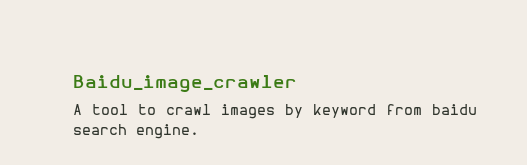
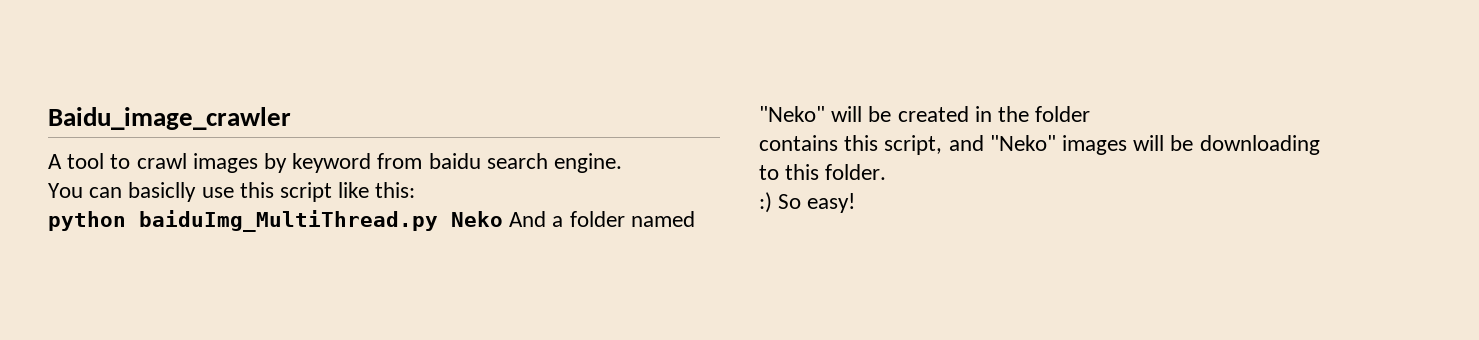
(199, 131) none -> [48,182,416,202] [48,210,695,232] [759,106,1091,122] [759,135,1320,155] [759,164,887,180] [759,192,856,213] // You can basiclly use this script like this: // python baiduImg_MultiThread.py Neko And a folder named "Neko" will be created in the folder // contains this script, and "Neko" images will be downloading // to this folder. // :) So easy!

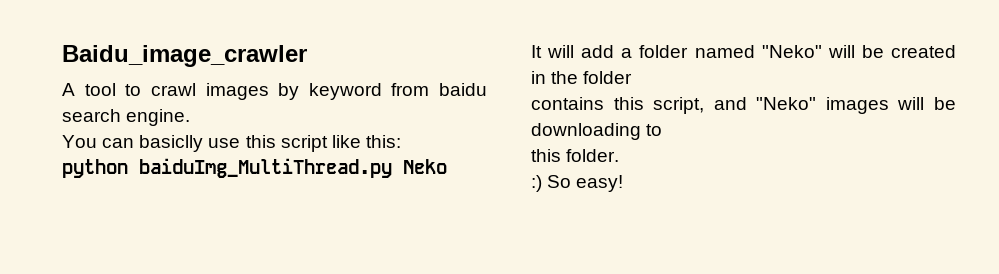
[509,211,547,227] And -> [531,45,615,58] // It will add
[759,165,779,180] // to -> [646,124,663,136] to //

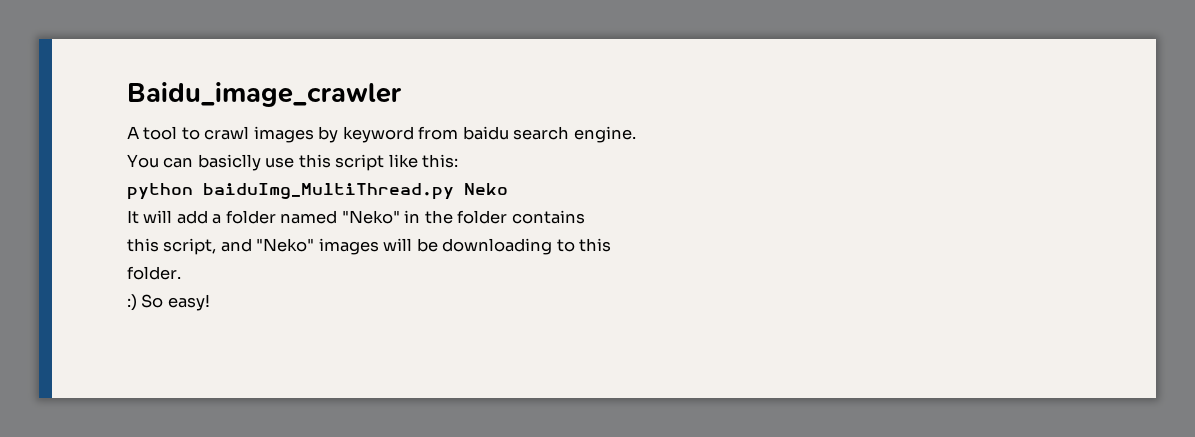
[827,45,956,58] will be created -> (400, 217) none
[531,97,604,110] // contains -> [511,210,585,224] contains //
[531,149,561,162] // this -> [579,238,612,252] this //

